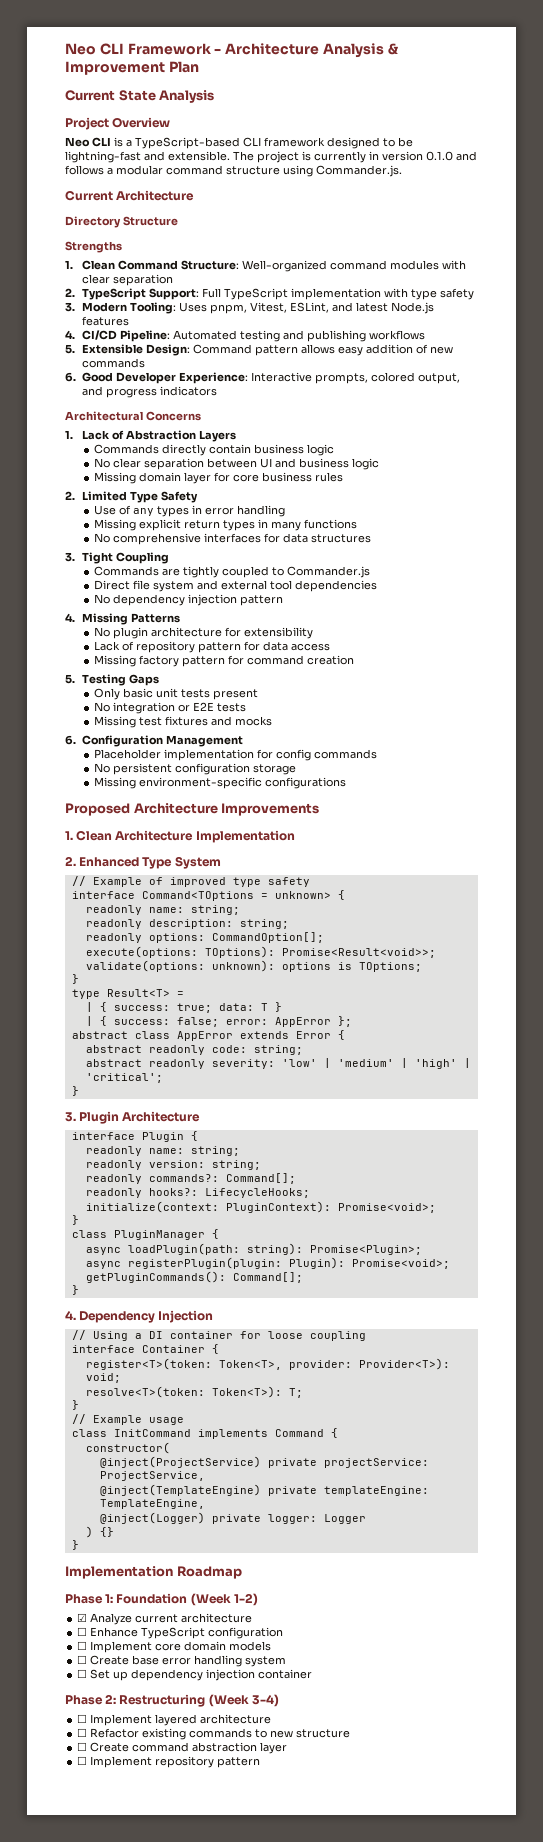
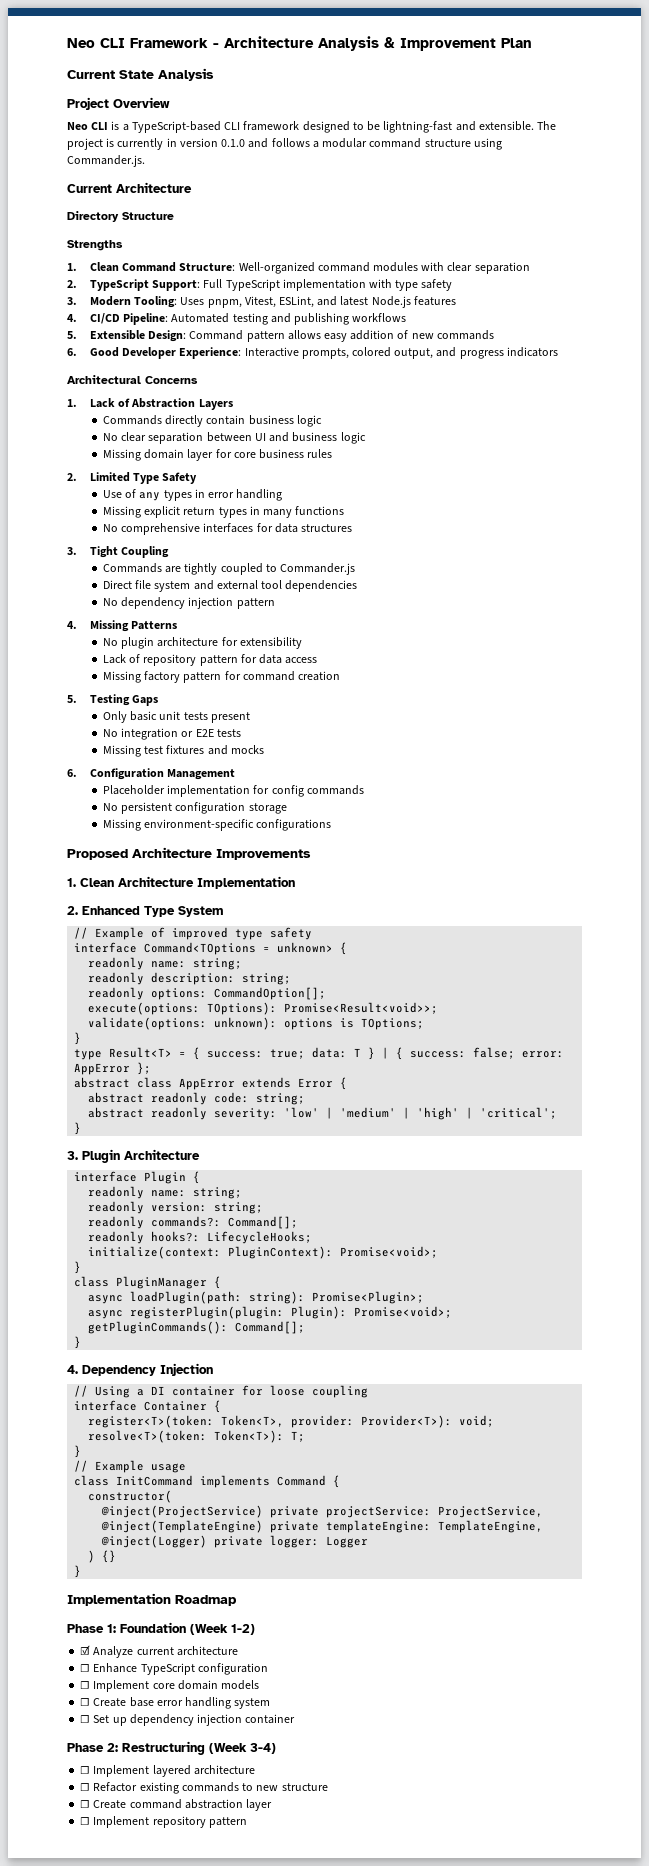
[85,1002,93,1012] // | -> (187, 1054) none
(282, 1007) // -> (376, 1053) none

